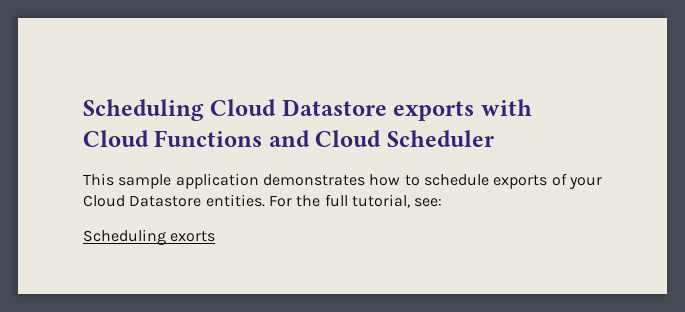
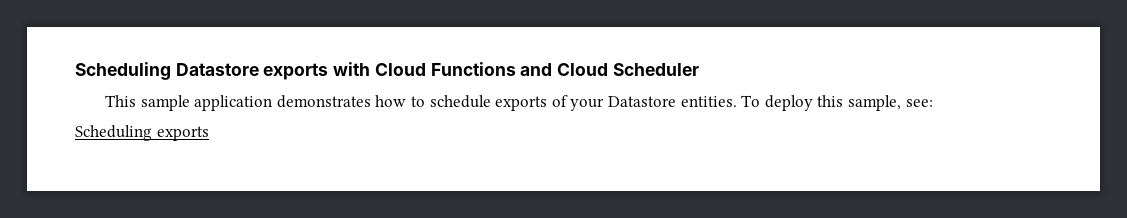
[83,99,277,121] Scheduling Cloud -> [75,62,171,80] Scheduling
[83,195,125,207] Cloud -> (605, 104) none
[268,194,410,208] For the full tutorial, -> [741,95,901,111] To deploy this sample,
[170,231,216,242] exorts -> [156,126,209,141] exports

